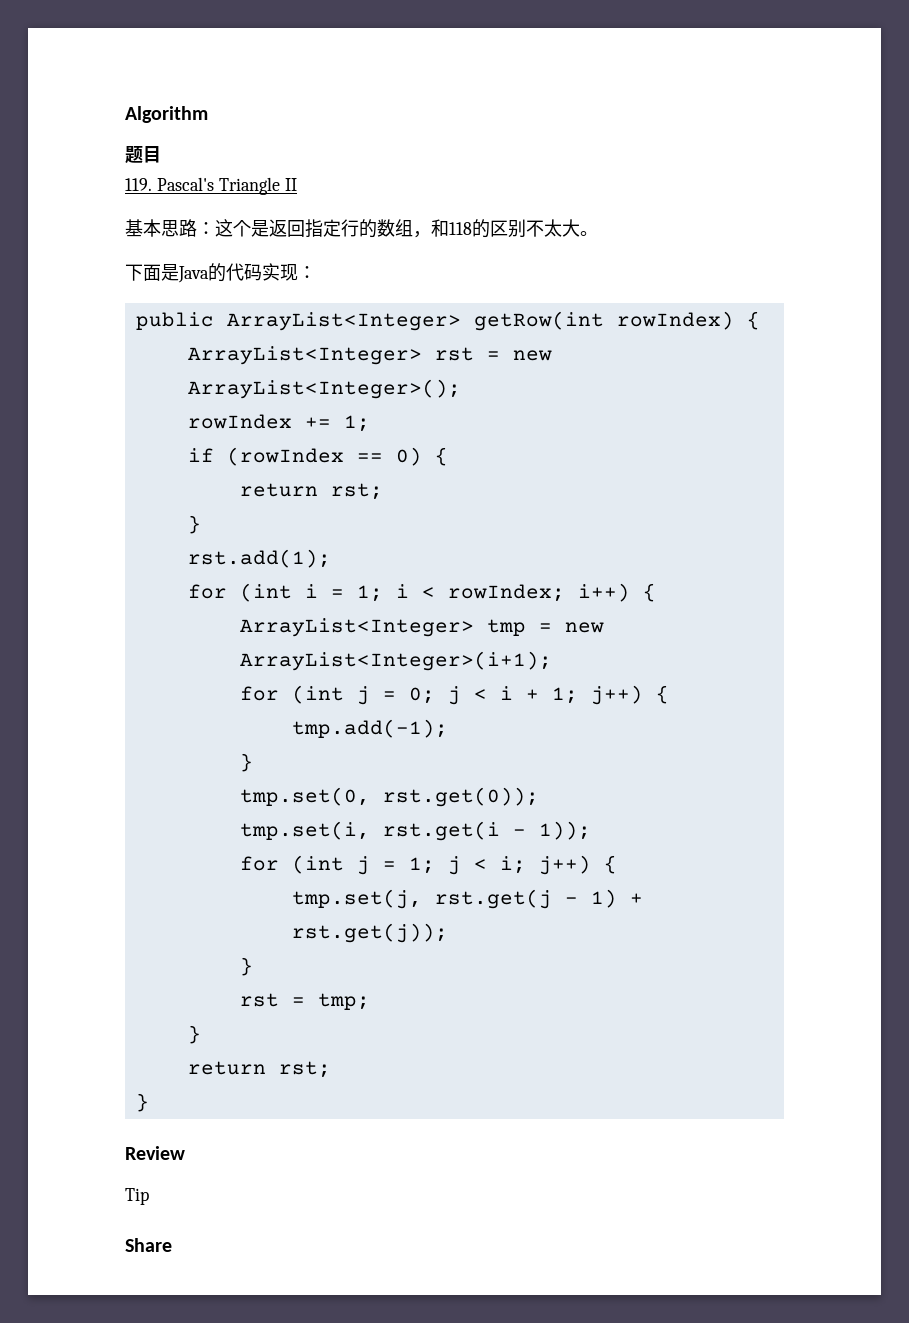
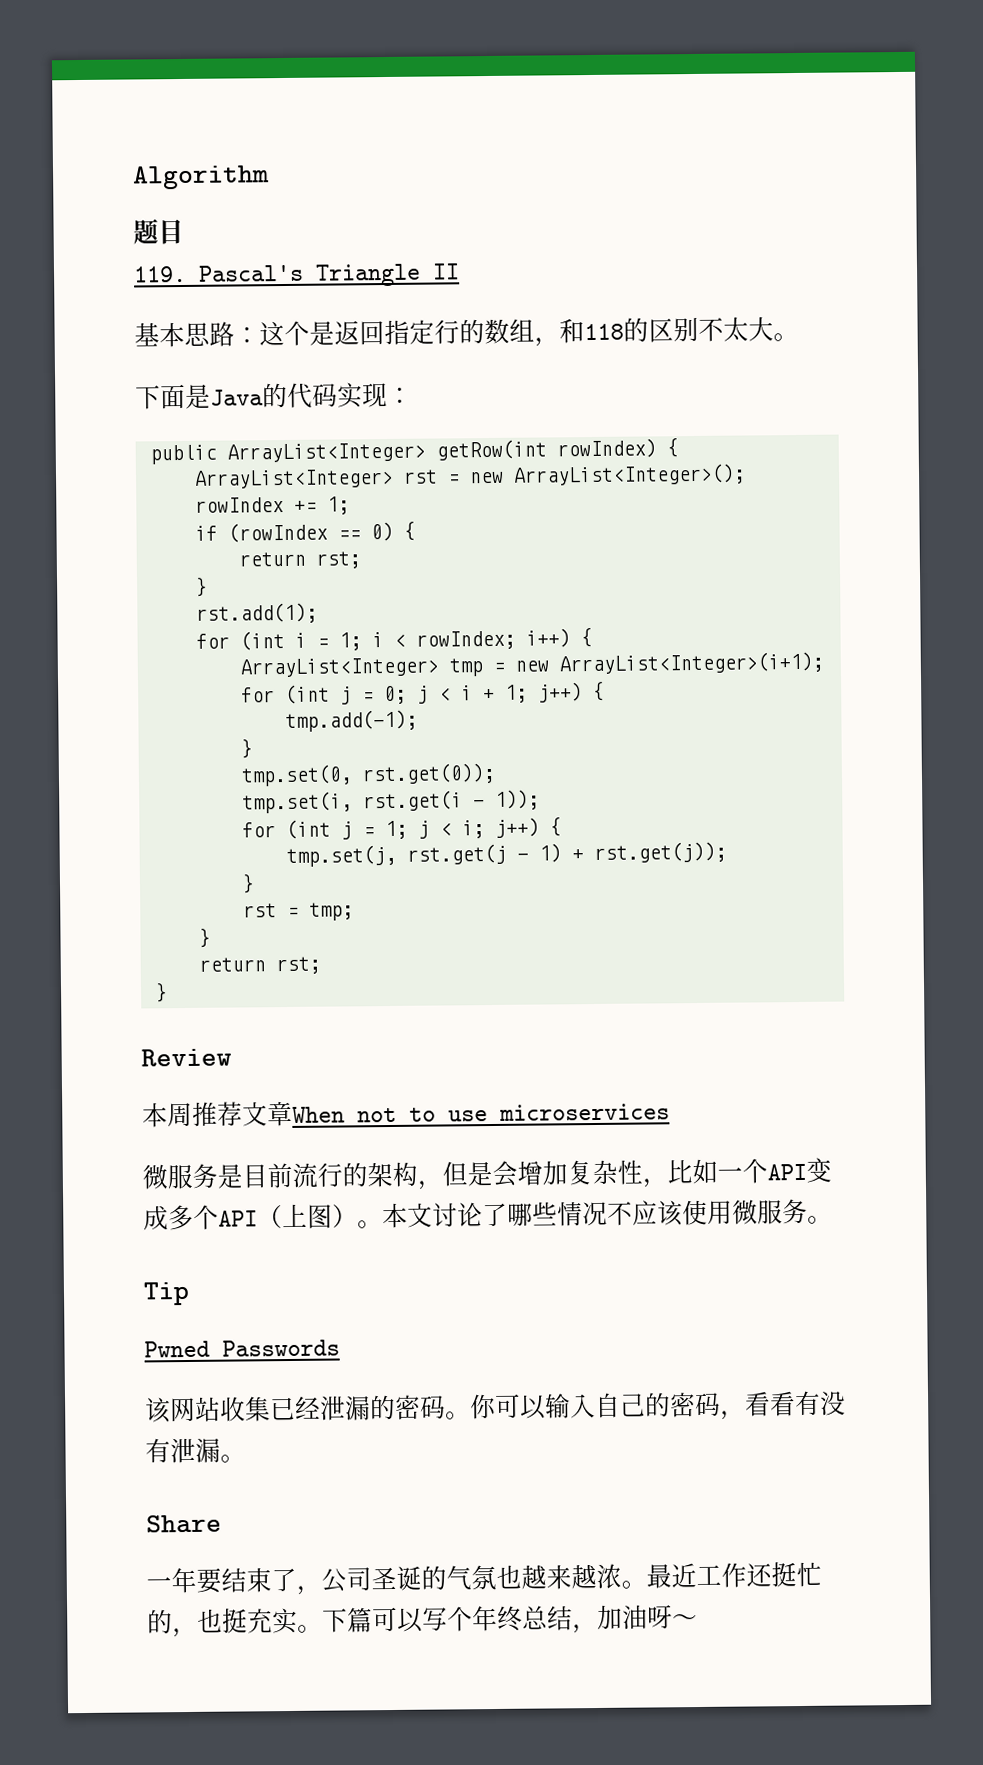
[125,1188,149,1205] [125,1238,172,1252] Tip // Share -> [142,1100,670,1128] [142,1157,832,1190] [143,1198,833,1231] [143,1281,190,1306] [144,1339,340,1358] [145,1390,846,1424] [145,1437,246,1464] [146,1514,222,1534] [146,1561,822,1595] [147,1604,698,1638] 本周推荐文章When not to use microservices // 微服务是目前流行的架构，但是会增加复杂性，比如一个API变成多个API（上图）。本文讨论了哪些情况不应该使用微服务。 // Tip // Pwned Passwords // 该网站收集已经泄漏的密码。你可以输入自己的密码，看看有没有泄漏。 // Share // 一年要结束了，公司圣诞的气氛也越来越浓。最近工作还挺忙的，也挺充实。下篇可以写个年终总结，加油呀～

